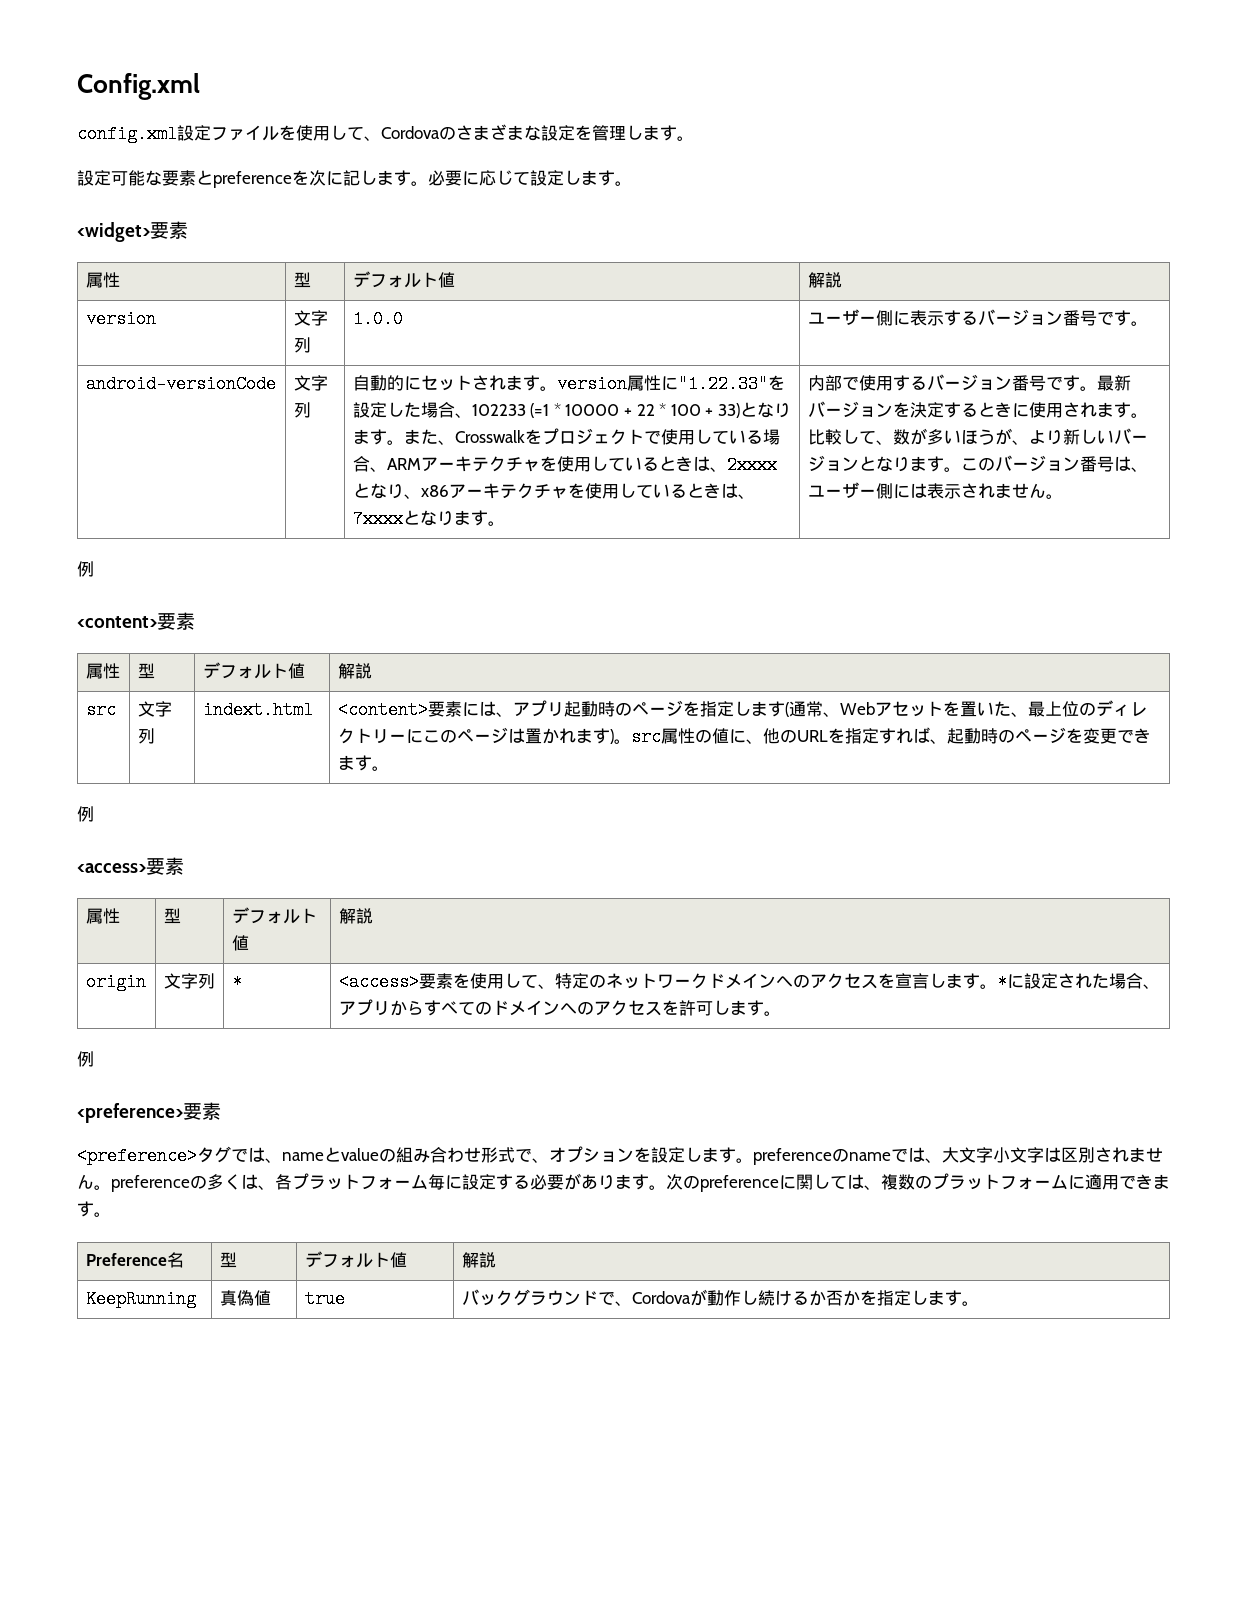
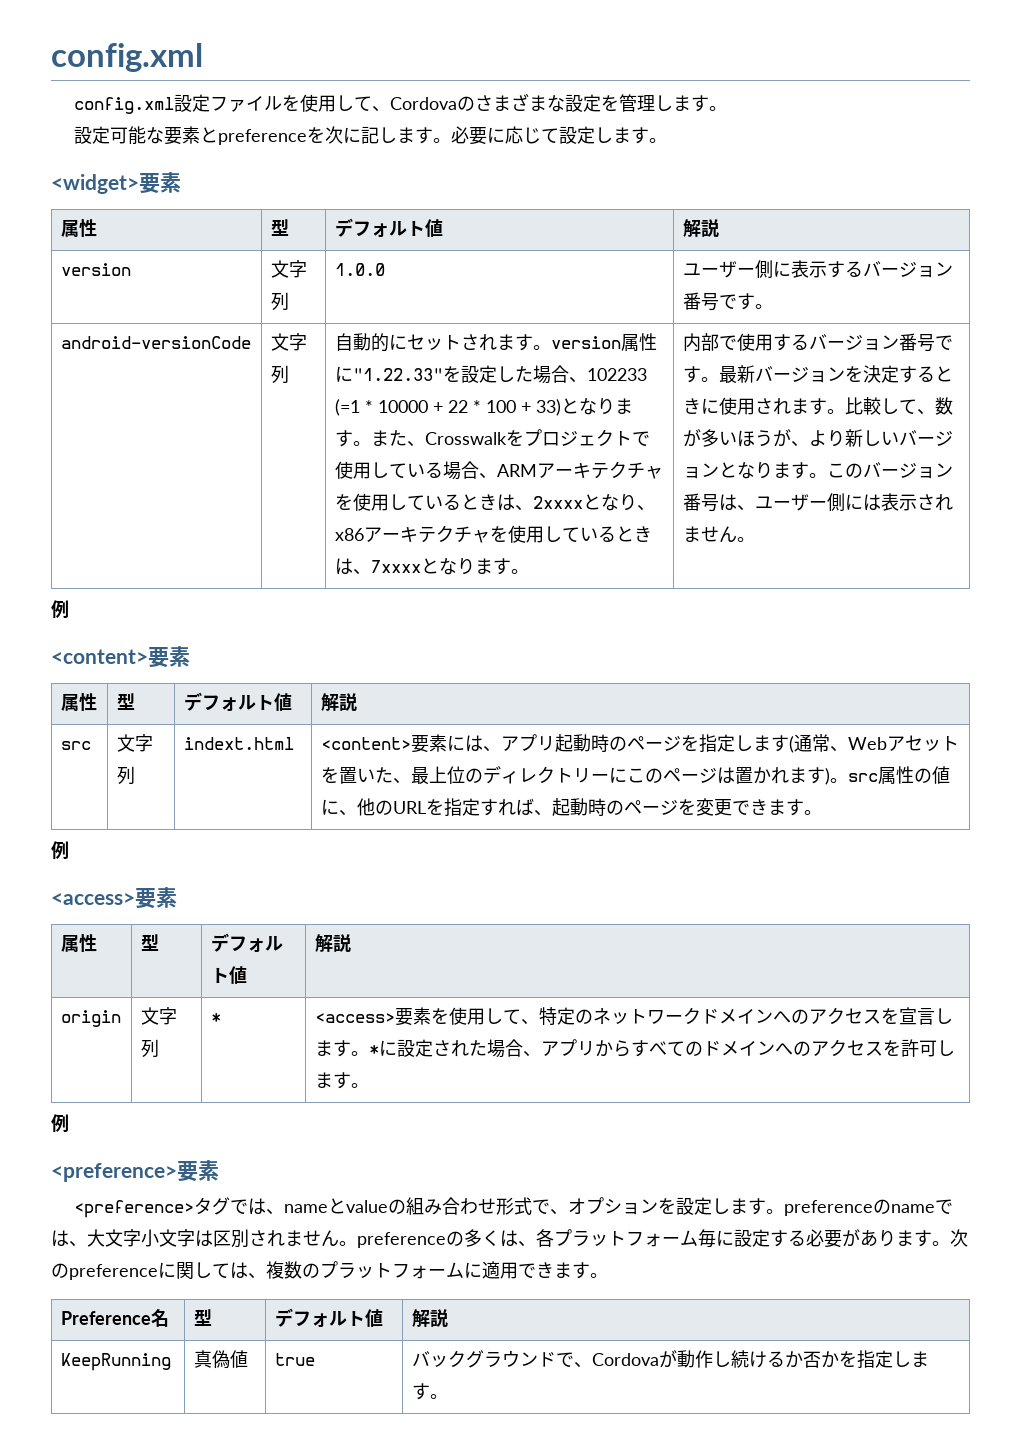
[77,73,200,100] Config.xml -> [51,43,203,72] config.xml

